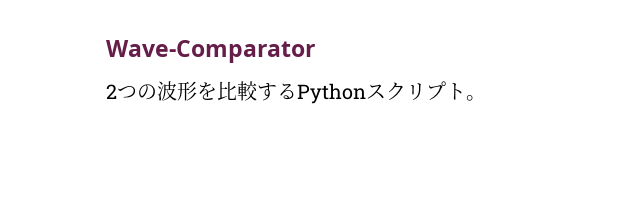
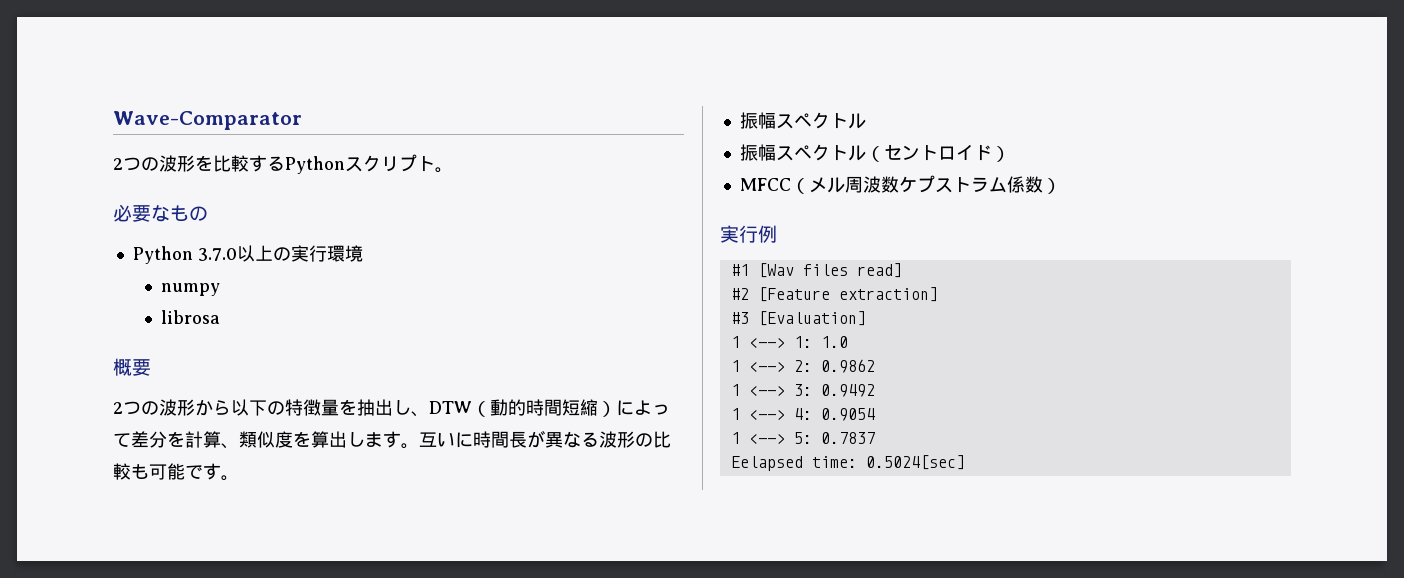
(486, 98) none -> [113,204,208,222] [132,245,363,264] [161,283,221,296] [161,310,221,324] [113,358,151,376] [113,399,670,417] [113,430,671,449] [113,463,239,481] [739,112,866,129] [739,144,1010,162] [739,175,1061,194] [720,225,777,243] [730,263,902,278] [730,287,938,302] [730,311,866,326] [730,336,848,348] [730,359,875,373] [730,384,875,397] [730,408,875,421] [730,432,875,444] [730,455,965,471] // 必要なもの // Python 3.7.0以上の実行環境 // numpy // librosa // 概要 // 2つの波形から以下の特徴量を抽出し、DTW（動的時間短縮）によって差分を計算、類似度を算出します。互いに時間長が異なる波形の比較も可能です。 // 振幅スペクトル // 振幅スペクトル（セントロイド） // MFCC（メル周波数ケプストラム係数） // 実行例 // #1 [Wav files read] // #2 [Feature extraction] // #3 [Evaluation] // 1 <--> 1: 1.0 // 1 <--> 2: 0.9862 // 1 <--> 3: 0.9492 // 1 <--> 4: 0.9054 // 1 <--> 5: 0.7837 // Eelapsed time: 0.5024[sec]

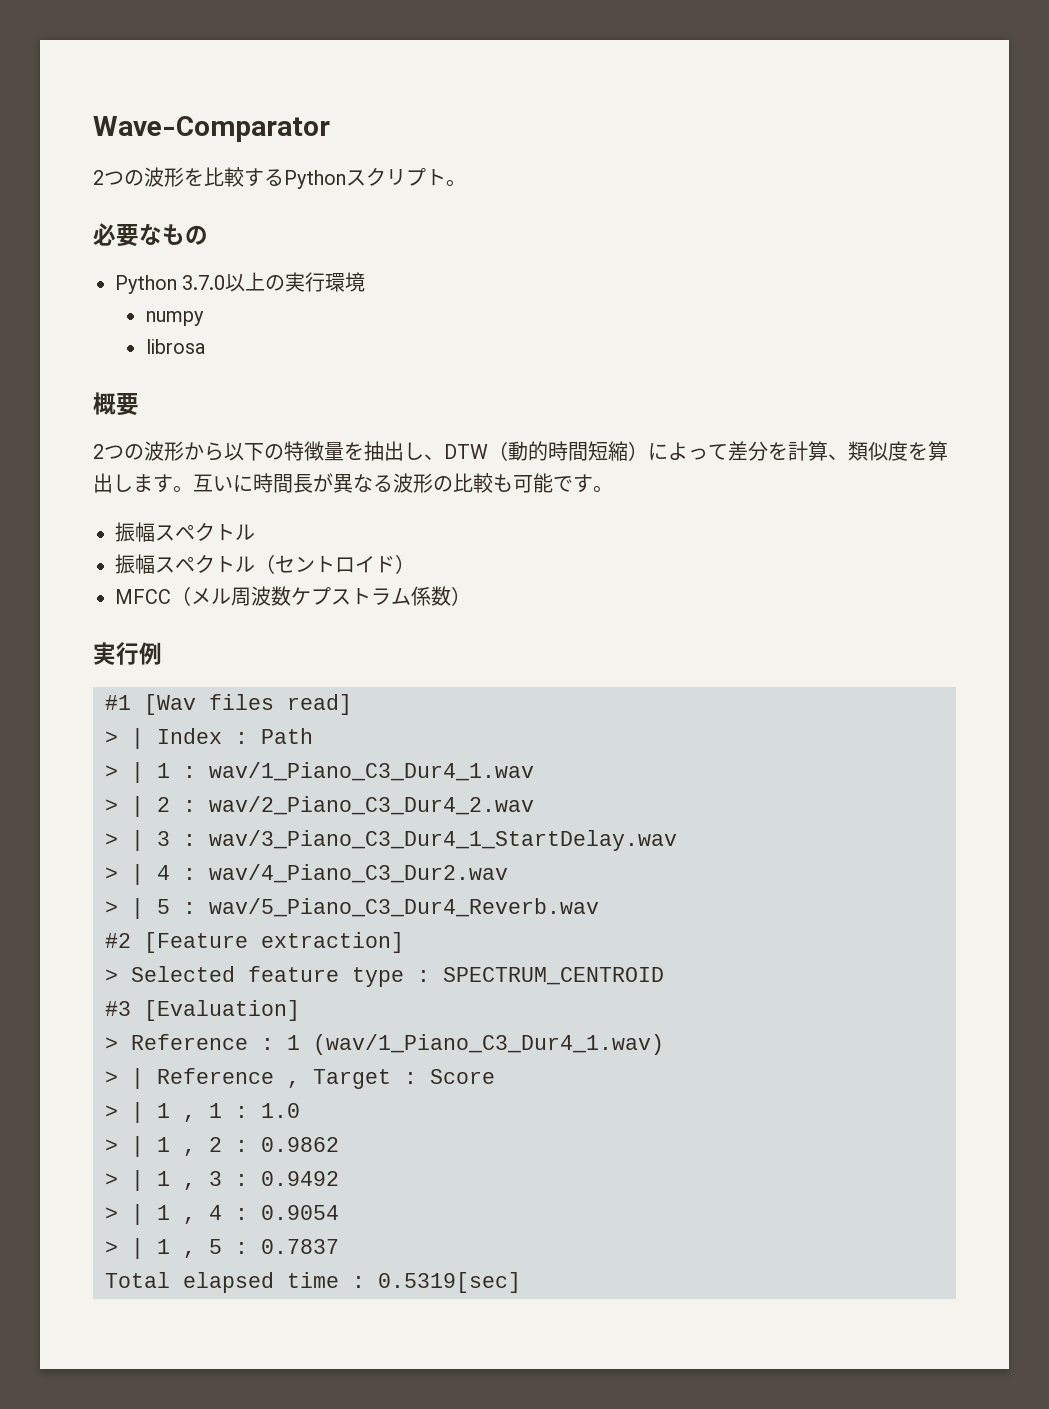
[730,287,938,302] [730,311,866,326] [730,336,848,348] [730,359,875,373] [730,384,875,397] [730,408,875,421] [730,432,875,444] [730,455,965,471] #2 [Feature extraction] // #3 [Evaluation] // 1 <--> 1: 1.0 // 1 <--> 2: 0.9862 // 1 <--> 3: 0.9492 // 1 <--> 4: 0.9054 // 1 <--> 5: 0.7837 // Eelapsed time: 0.5024[sec] -> [105,728,313,749] [105,762,534,783] [105,796,534,817] [105,830,677,851] [105,864,508,885] [105,898,599,919] [105,932,404,953] [105,966,664,987] [105,1000,300,1021] [105,1034,664,1055] [105,1068,495,1089] [105,1102,300,1123] [105,1136,339,1157] [105,1170,339,1191] [105,1204,339,1225] [105,1238,339,1259] [105,1272,521,1293] > | Index : Path // > | 1 : wav/1_Piano_C3_Dur4_1.wav // > | 2 : wav/2_Piano_C3_Dur4_2.wav // > | 3 : wav/3_Piano_C3_Dur4_1_StartDelay.wav // > | 4 : wav/4_Piano_C3_Dur2.wav // > | 5 : wav/5_Piano_C3_Dur4_Reverb.wav // #2 [Feature extraction] // > Selected feature type : SPECTRUM_CENTROID // #3 [Evaluation] // > Reference : 1 (wav/1_Piano_C3_Dur4_1.wav) // > | Reference , Target : Score // > | 1 , 1 : 1.0 // > | 1 , 2 : 0.9862 // > | 1 , 3 : 0.9492 // > | 1 , 4 : 0.9054 // > | 1 , 5 : 0.7837 // Total elapsed time : 0.5319[sec]

